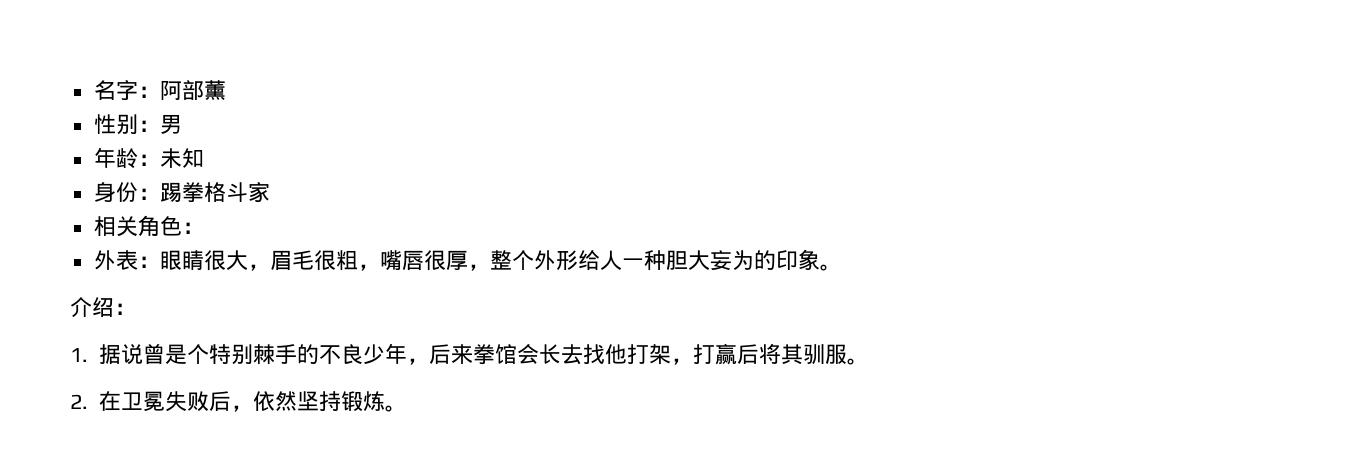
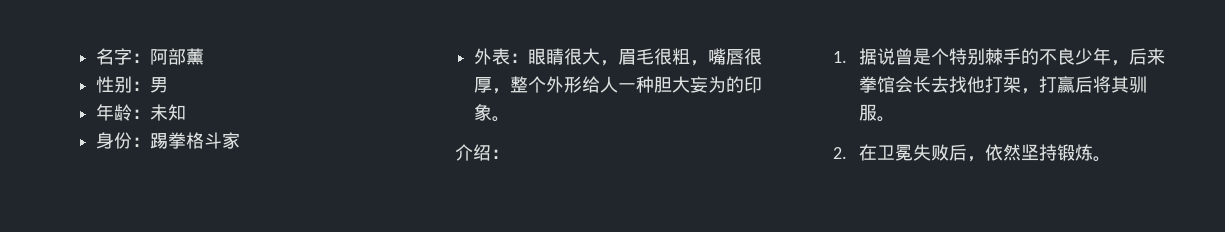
[93,215,204,237] // 相关角色： -> (241, 140) none

